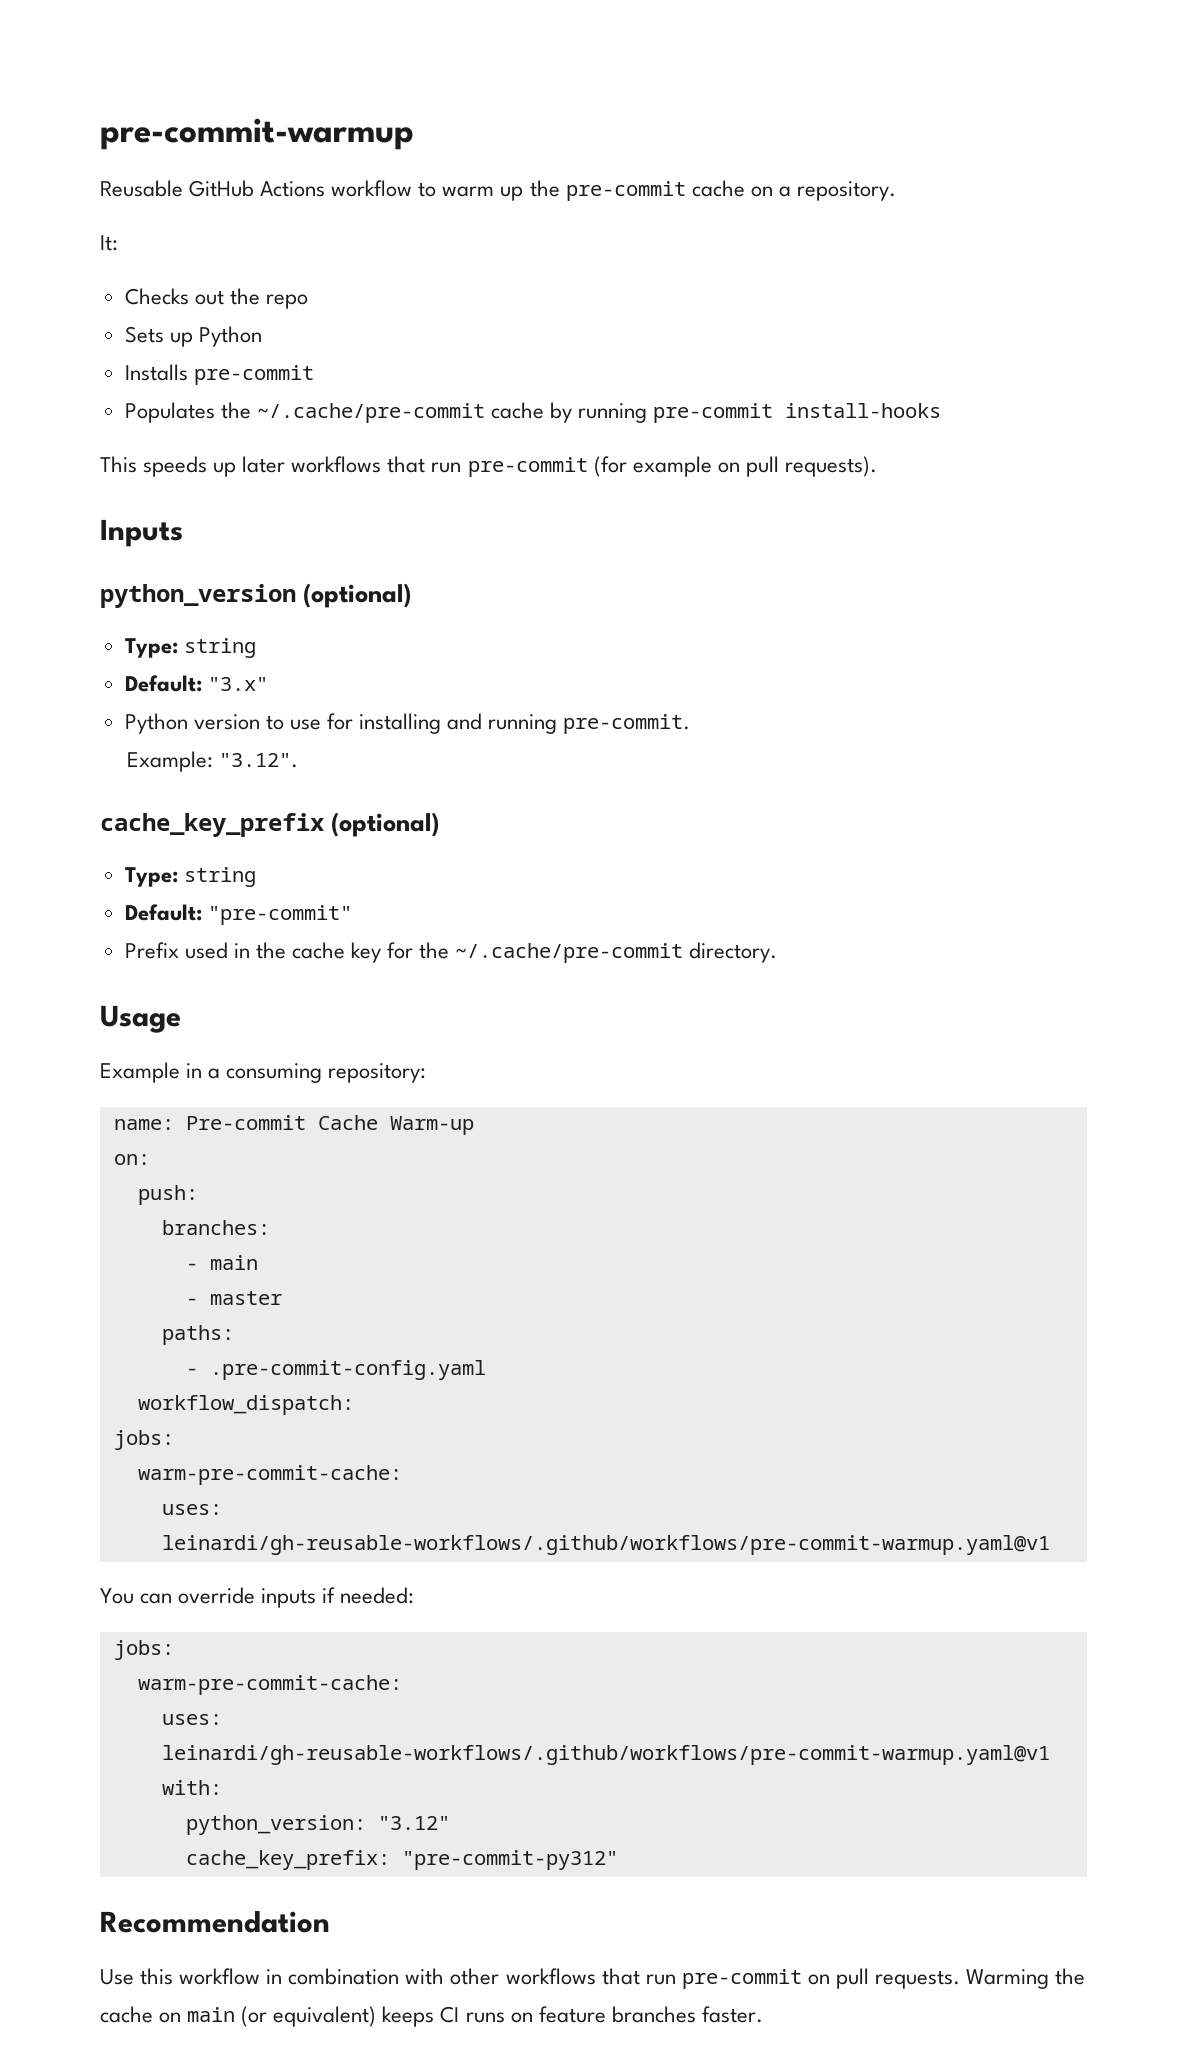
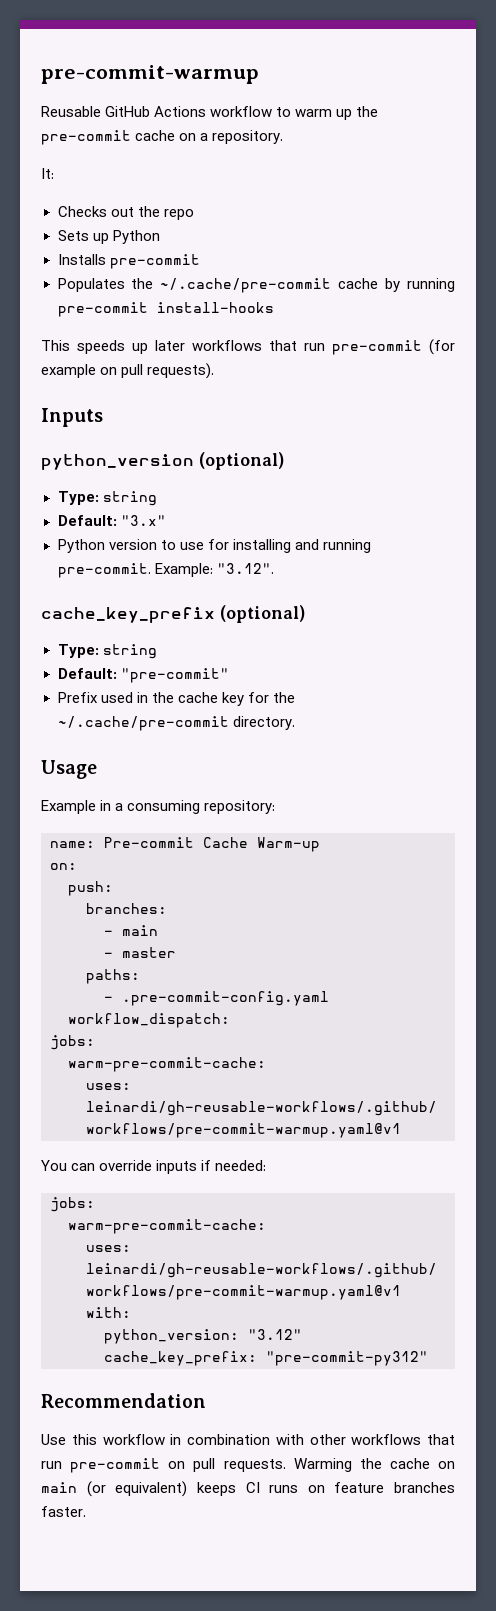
(691, 724) // -> (151, 570) none

